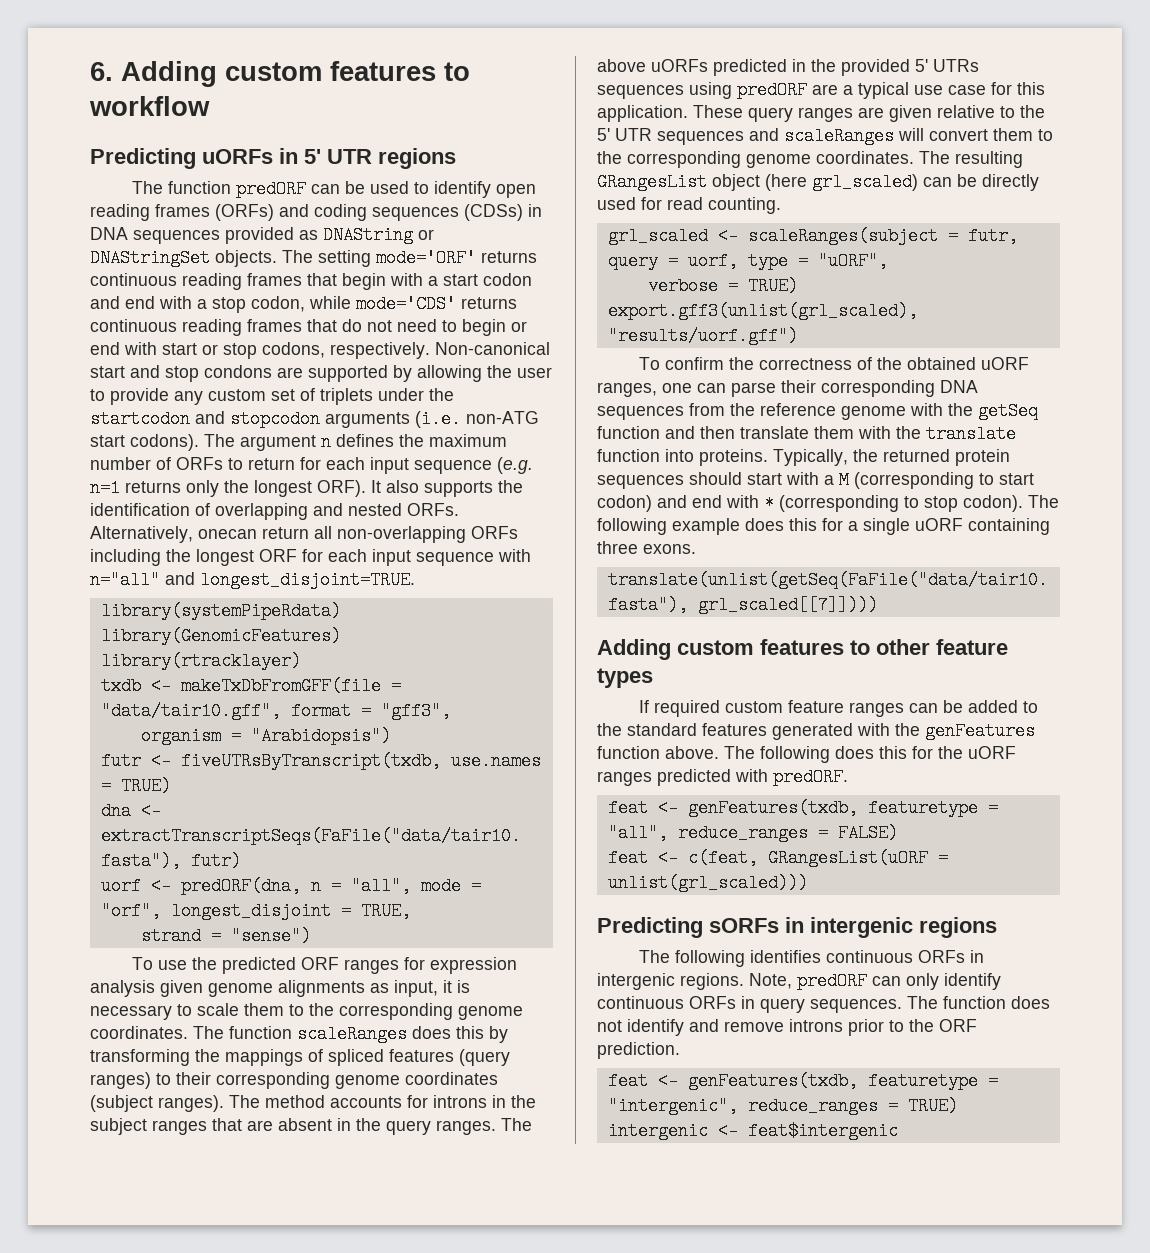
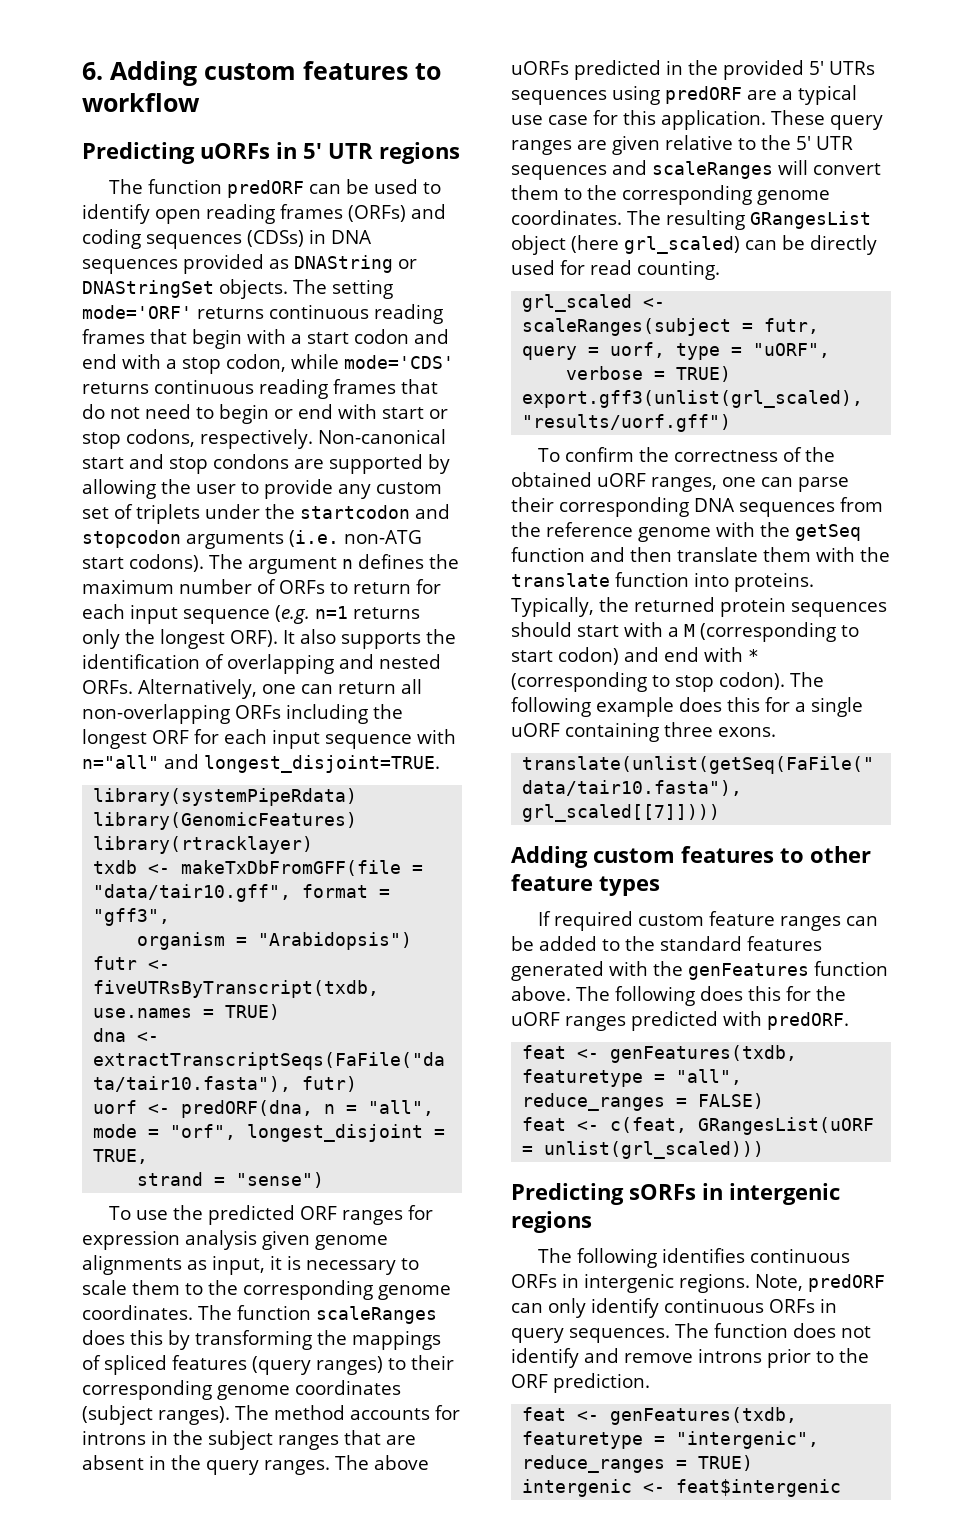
[198,529,257,539] onecan -> [261,684,333,694] one can

